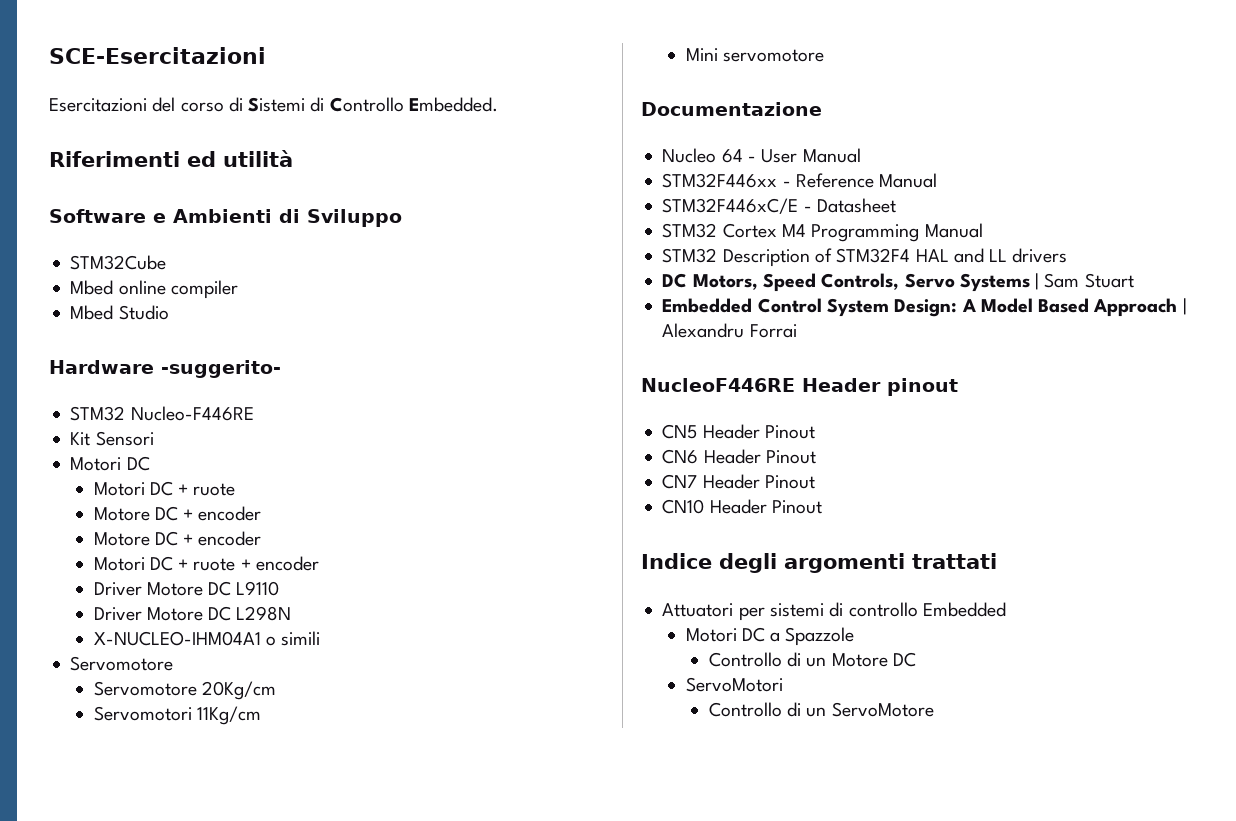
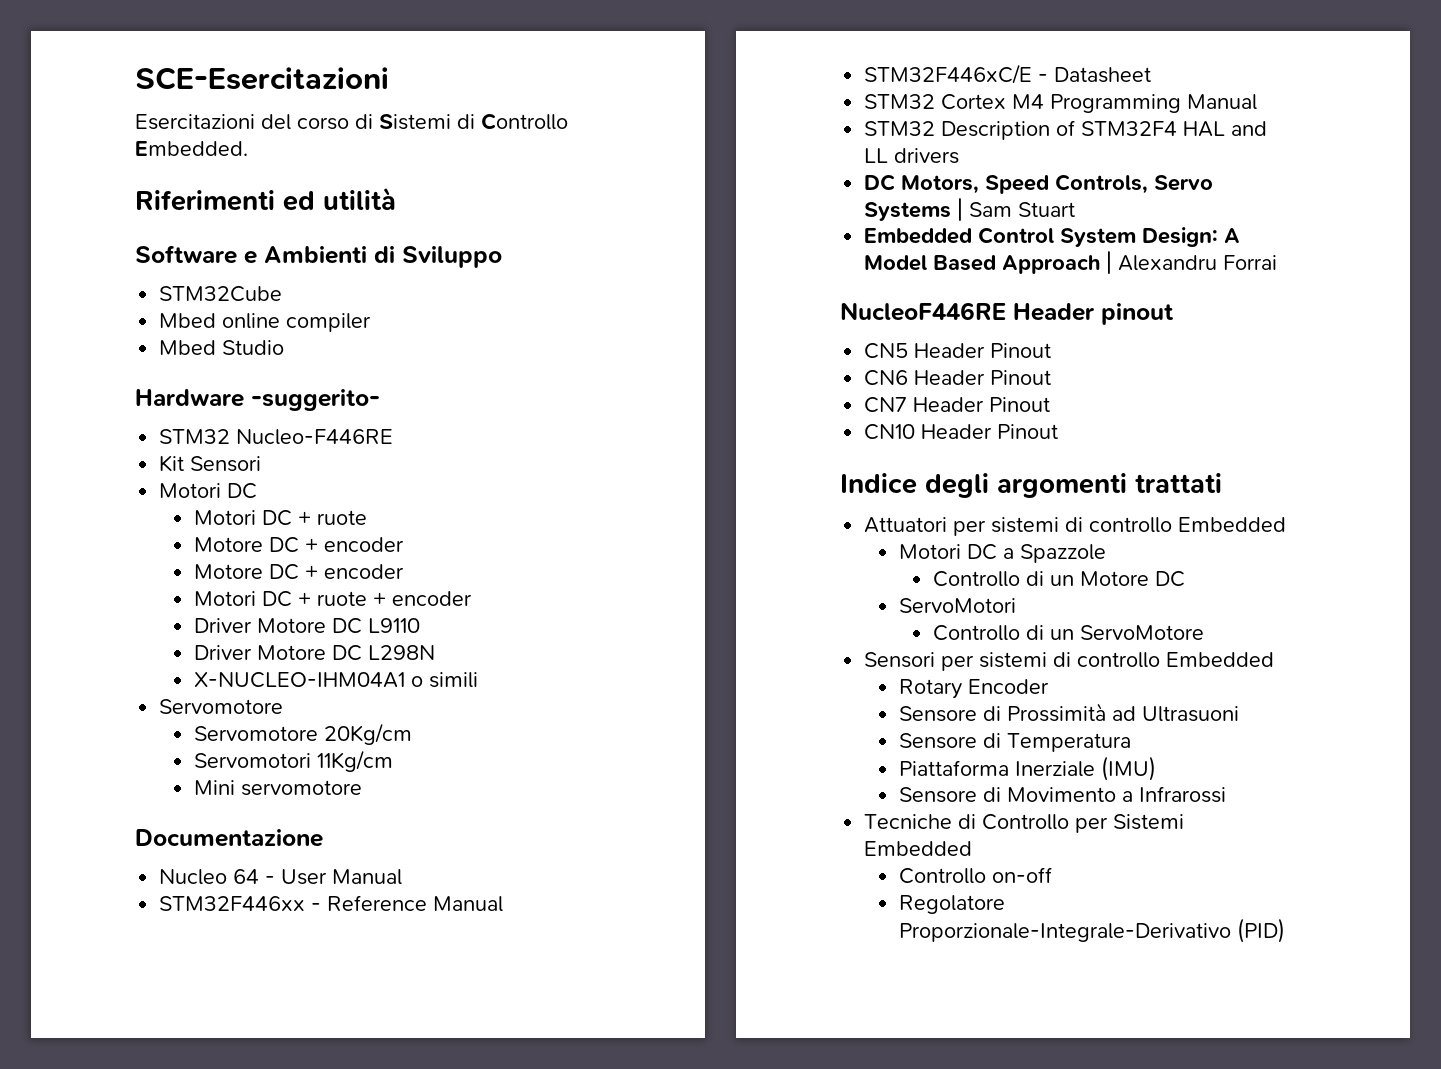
(934, 709) none -> [864,652,1275,671] [898,679,1049,699] [898,703,1239,722] [898,733,1131,752] [898,756,1156,781] [898,786,1226,803] [864,814,1185,833] [864,841,973,856] [898,867,1052,884] [898,895,1005,914] [898,918,1285,943] // Sensori per sistemi di controllo Embedded // Rotary Encoder // Sensore di Prossimità ad Ultrasuoni // Sensore di Temperatura // Piattaforma Inerziale (IMU) // Sensore di Movimento a Infrarossi // Tecniche di Controllo per Sistemi Embedded // Controllo on-off // Regolatore Proporzionale-Integrale-Derivativo (PID)

